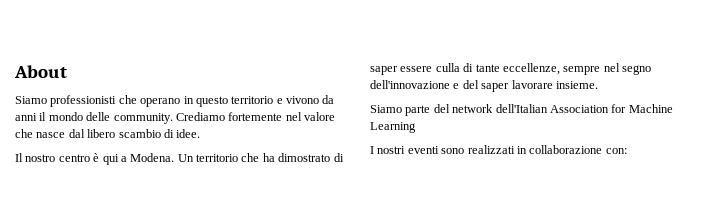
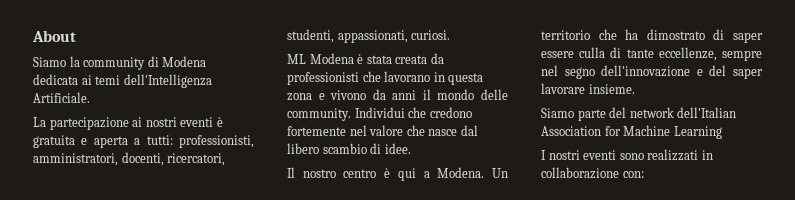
[50,95,274,107] professionisti che operano in questo territorio -> [69,56,207,70] [33,74,212,88] [33,92,90,103] [33,117,223,130] [33,135,254,148] [33,152,226,166] [287,29,451,43] [287,53,444,64] [287,71,484,85] [287,93,312,101] la community di Modena dedicata ai temi dell'Intelligenza Artificiale. // La partecipazione ai nostri eventi è gratuita e aperta a tutti: professionisti, amministratori, docenti, ricercatori, studenti, appassionati, curiosi. // ML Modena è stata creata da professionisti che lavorano in questa zona
[175,112,225,121] Crediamo -> [354,107,472,118] Individui che credono

